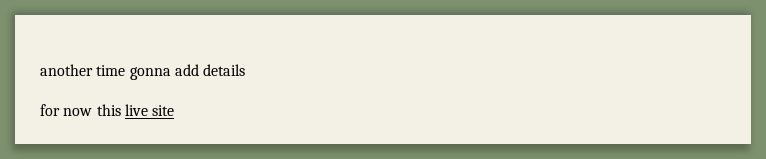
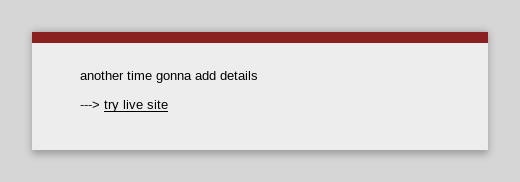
[40,104,121,116] for now this -> [80,100,119,112] ---> try

